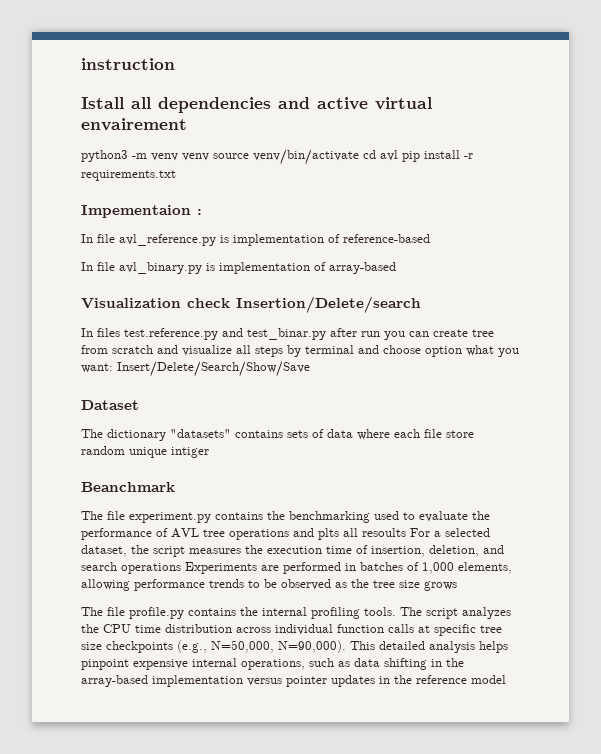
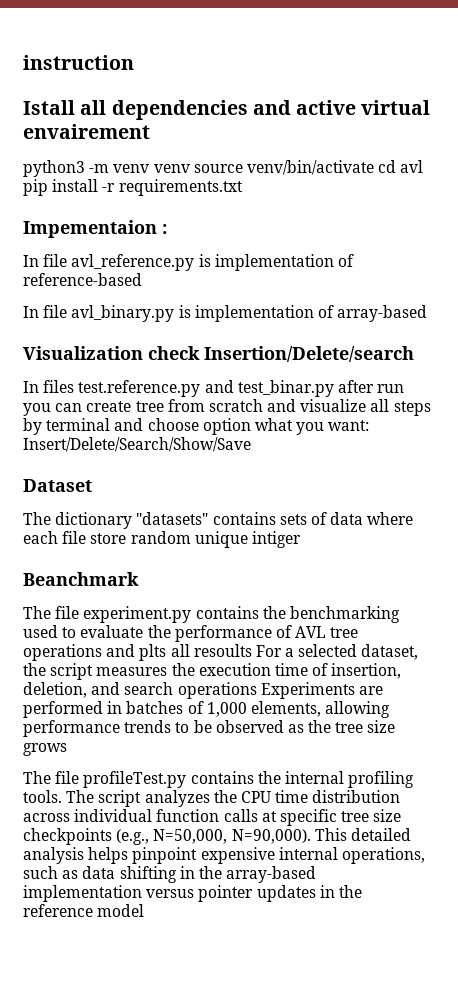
[129,607,184,619] profile.py -> [83,771,187,788] profileTest.py

